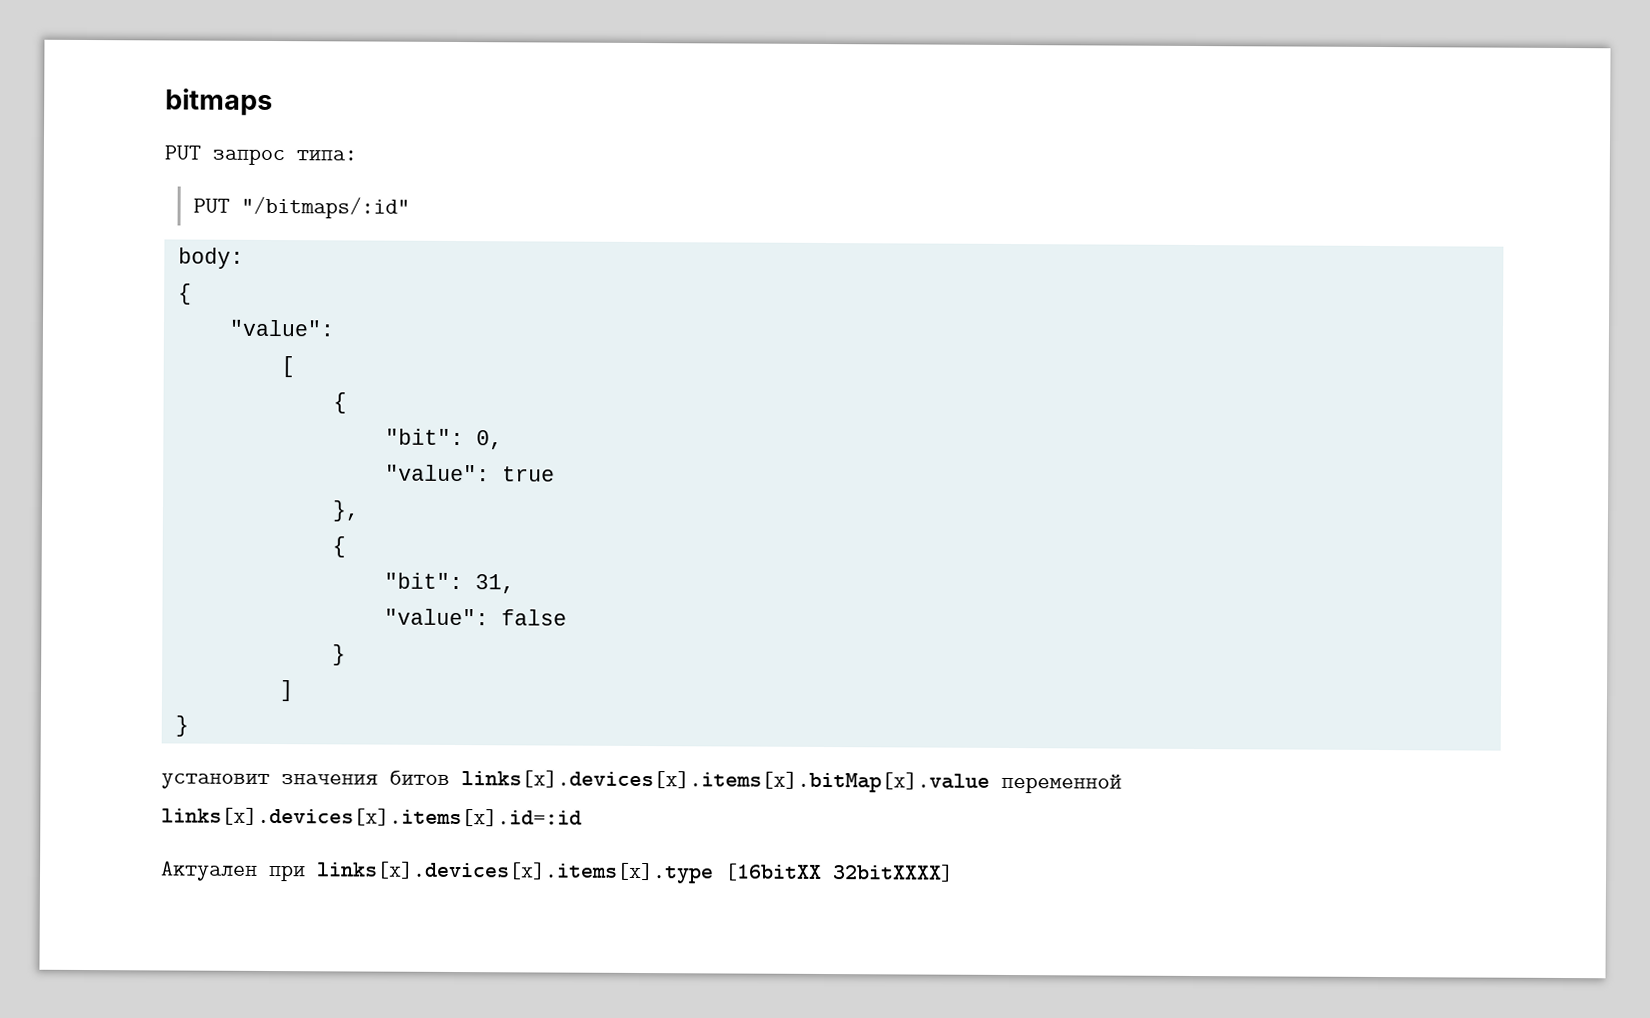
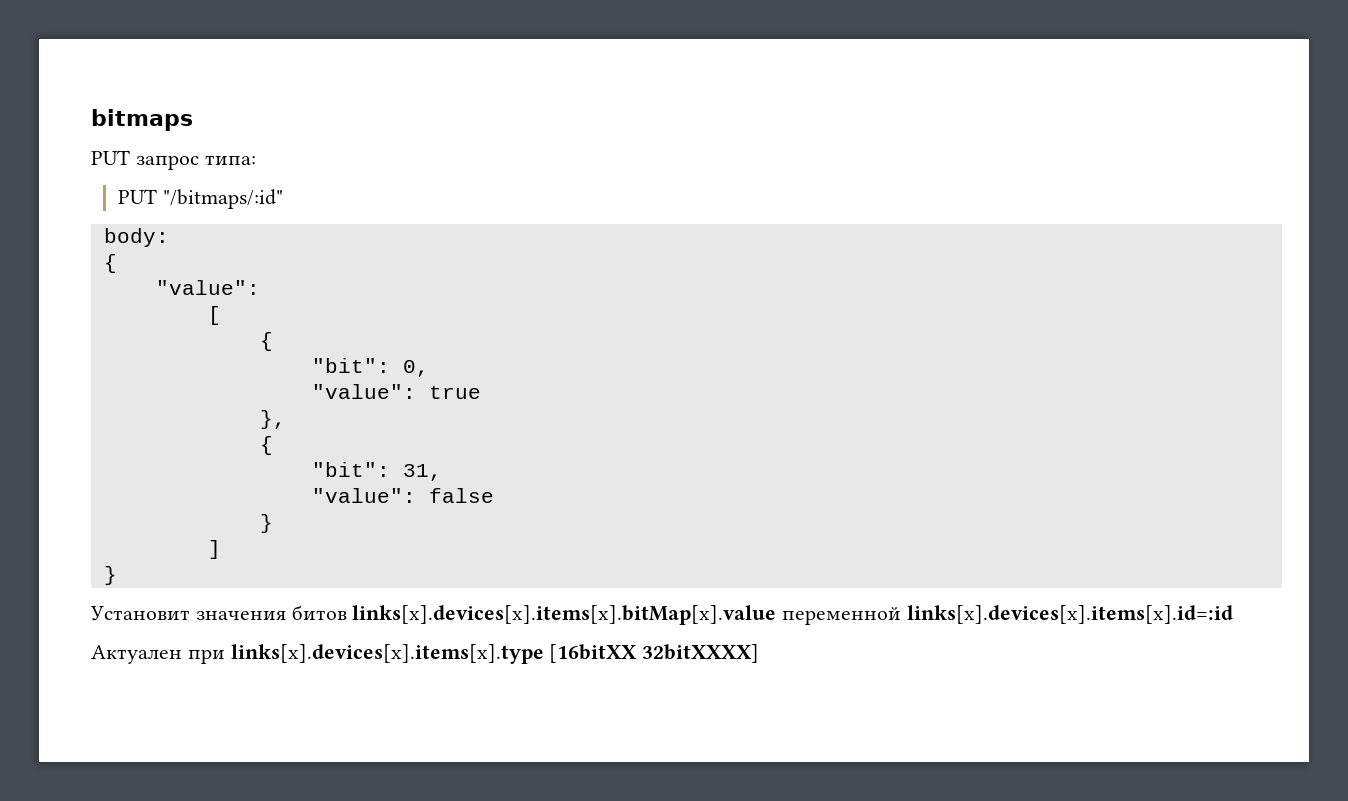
[161,772,270,789] установит -> [90,606,190,621] Установит

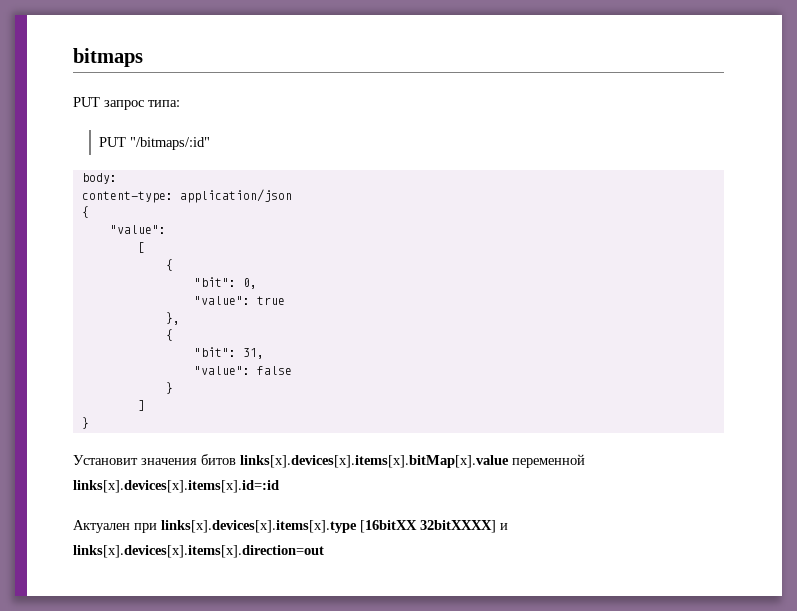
(169, 237) none -> [81,189,292,203] // content-type: application/json
(760, 653) none -> [500,523,508,530] [73,545,324,558] и links[x].devices[x].items[x].direction=out

